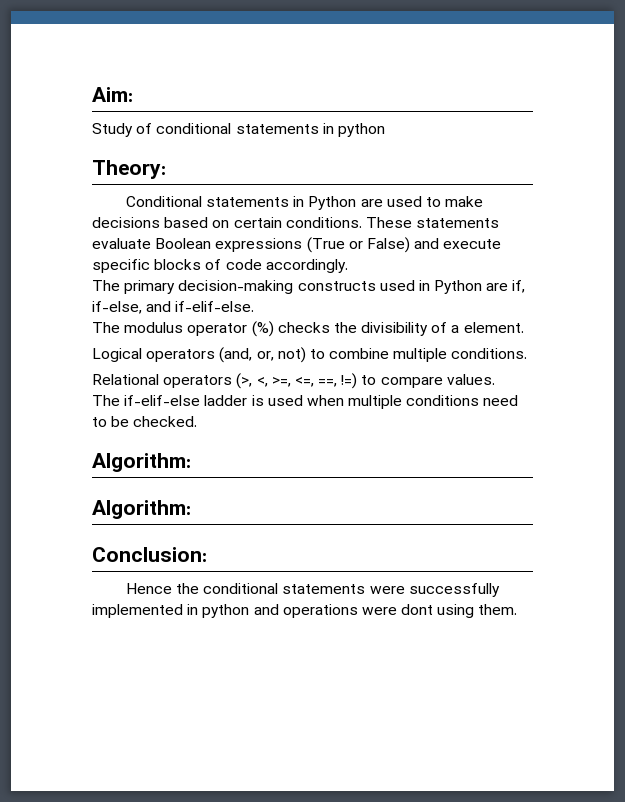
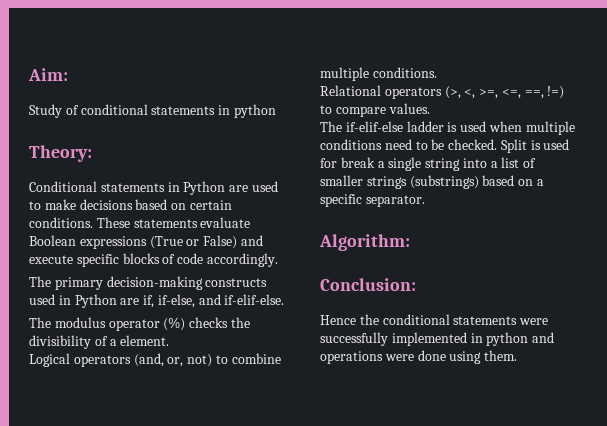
[92,453,191,472] // Algorithm: -> [500,139,570,153] [320,157,537,171] [320,175,544,189] [320,194,425,207] Split is used for break a single string into a list of smaller strings (substrings) based on a specific separator.
[401,604,434,615] dont -> [417,350,446,361] done

